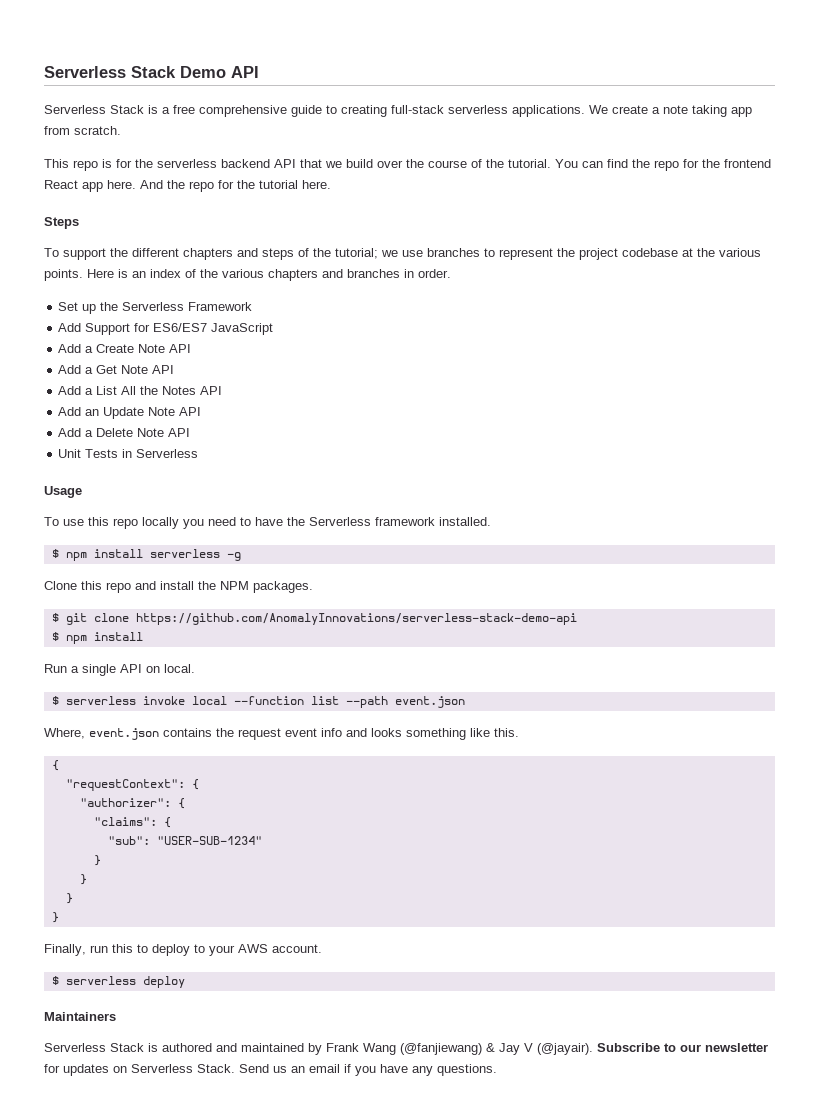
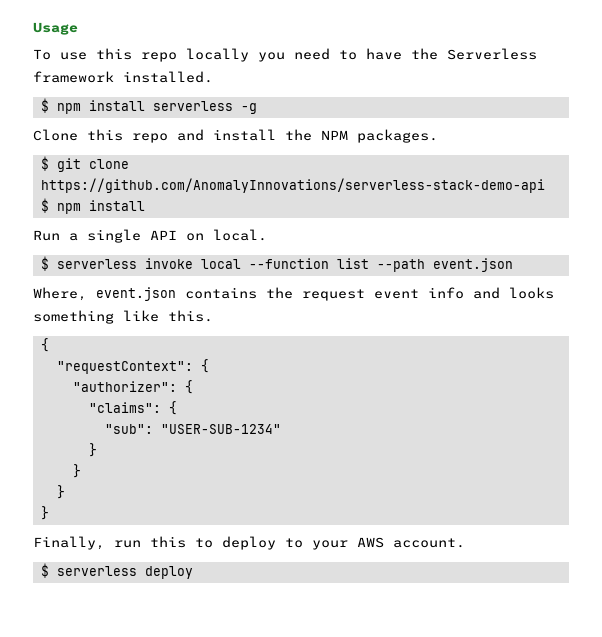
[44,66,259,78] [44,105,752,117] [44,126,121,135] [44,159,771,171] [44,180,331,192] [44,217,79,229] [44,248,761,260] [44,269,451,281] [58,302,253,314] [58,323,274,335] [58,344,192,353] [58,365,175,374] [58,386,223,395] [58,407,202,419] [58,428,191,437] [58,449,199,458] Serverless Stack Demo API // Serverless Stack is a free comprehensive guide to creating full-stack serverless applications. We create a note taking app from scratch. // This repo is for the serverless backend API that we build over the course of the tutorial. You can find the repo for the frontend React app here. And the repo for the tutorial here. // Steps // To support the different chapters and steps of the tutorial; we use branches to represent the project codebase at the various points. Here is an index of the various chapters and branches in order. // Set up the Serverless Framework // Add Support for ES6/ES7 JavaScript // Add a Create Note API // Add a Get Note API // Add a List All the Notes API // Add an Update Note API // Add a Delete Note API // Unit Tests in Serverless // -> (33, 28) none
[44,1012,116,1021] [44,1043,768,1055] [44,1064,497,1076] // Maintainers // Serverless Stack is authored and maintained by Frank Wang (@fanjiewang) & Jay V (@jayair). Subscribe to our newsletter for updates on Serverless Stack. Send us an email if you have any questions. -> (193, 572) none

